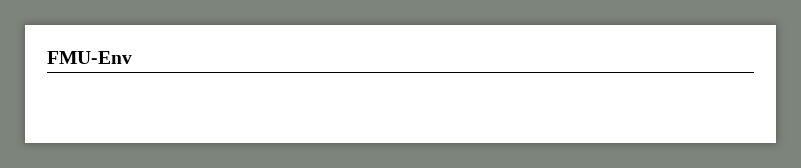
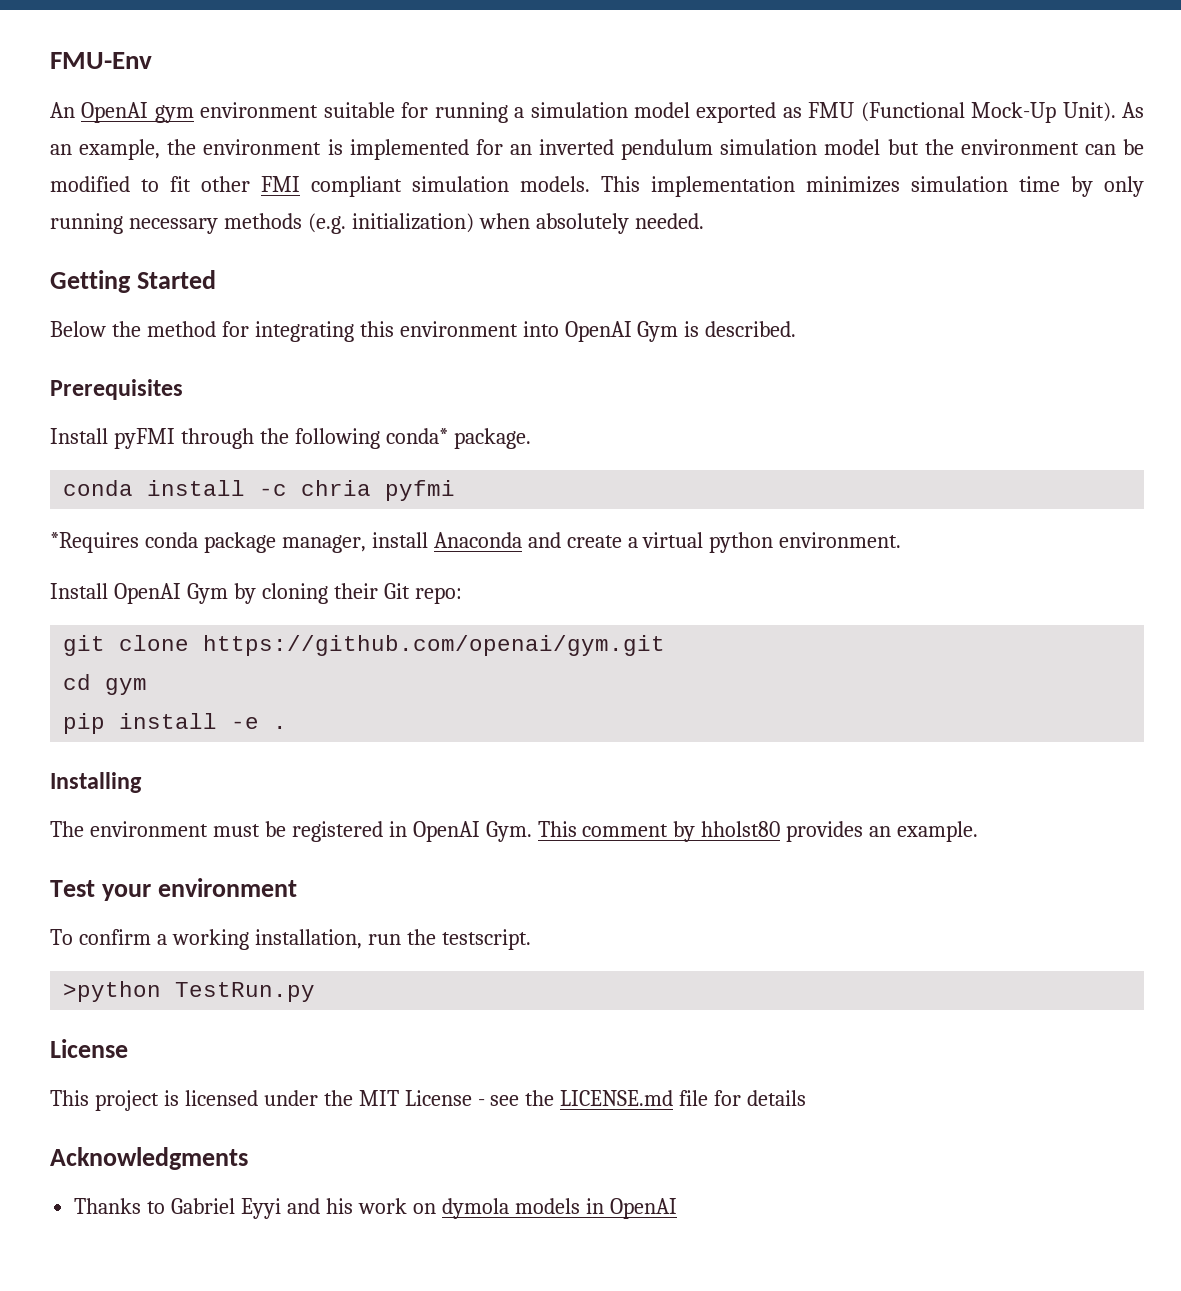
(132, 57) none -> [50,102,1144,123] [50,139,1144,160] [50,176,1144,197] [50,213,704,234] [50,270,216,293] [50,321,797,342] [50,379,183,400] [50,428,531,449] [63,480,456,501] [50,532,902,553] [50,583,462,604] [63,635,666,656] [63,674,148,695] [63,713,288,734] [50,772,142,793] [50,821,979,842] [50,878,297,901] [50,929,531,950] [63,981,316,1002] [50,1039,128,1058] [50,1090,807,1111] [50,1147,248,1170] [74,1198,677,1219] // An OpenAI gym environment suitable for running a simulation model exported as FMU (Functional Mock-Up Unit). As an example, the environment is implemented for an inverted pendulum simulation model but the environment can be modified to fit other FMI compliant simulation models. This implementation minimizes simulation time by only running necessary methods (e.g. initialization) when absolutely needed. // Getting Started // Below the method for integrating this environment into OpenAI Gym is described. // Prerequisites // Install pyFMI through the following conda* package. // conda install -c chria pyfmi // *Requires conda package manager, install Anaconda and create a virtual python environment. // Install OpenAI Gym by cloning their Git repo: // git clone https://github.com/openai/gym.git // cd gym // pip install -e . // Installing // The environment must be registered in OpenAI Gym. This comment by hholst80 provides an example. // Test your environment // To confirm a working installation, run the testscript. // >python TestRun.py // License // This project is licensed under the MIT License - see the LICENSE.md file for details // Acknowledgments // Thanks to Gabriel Eyyi and his work on dymola models in OpenAI

